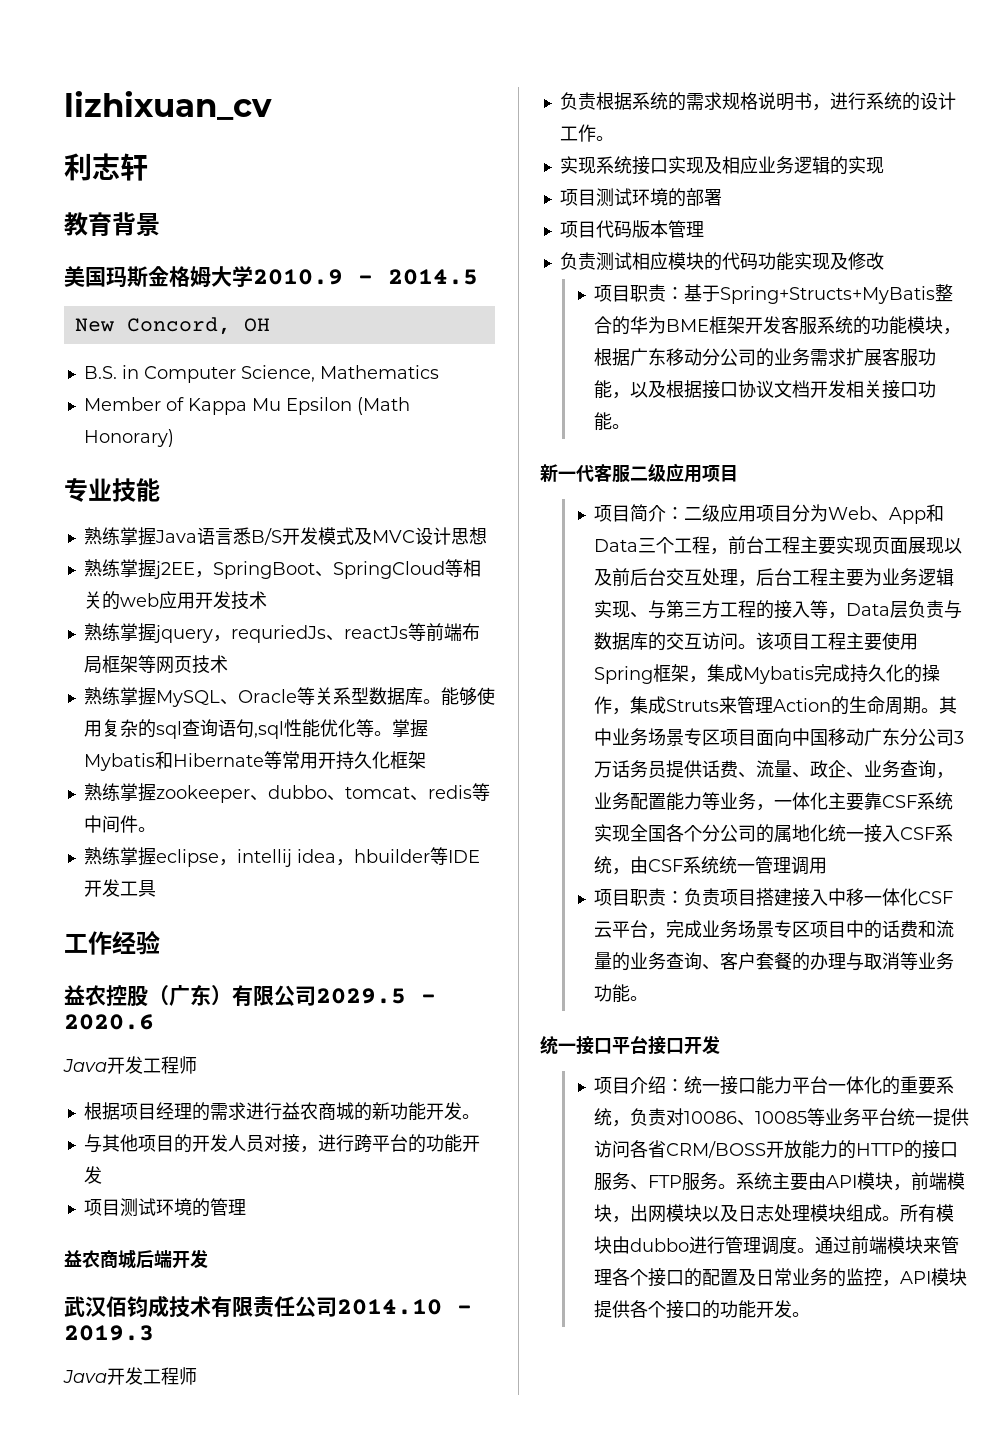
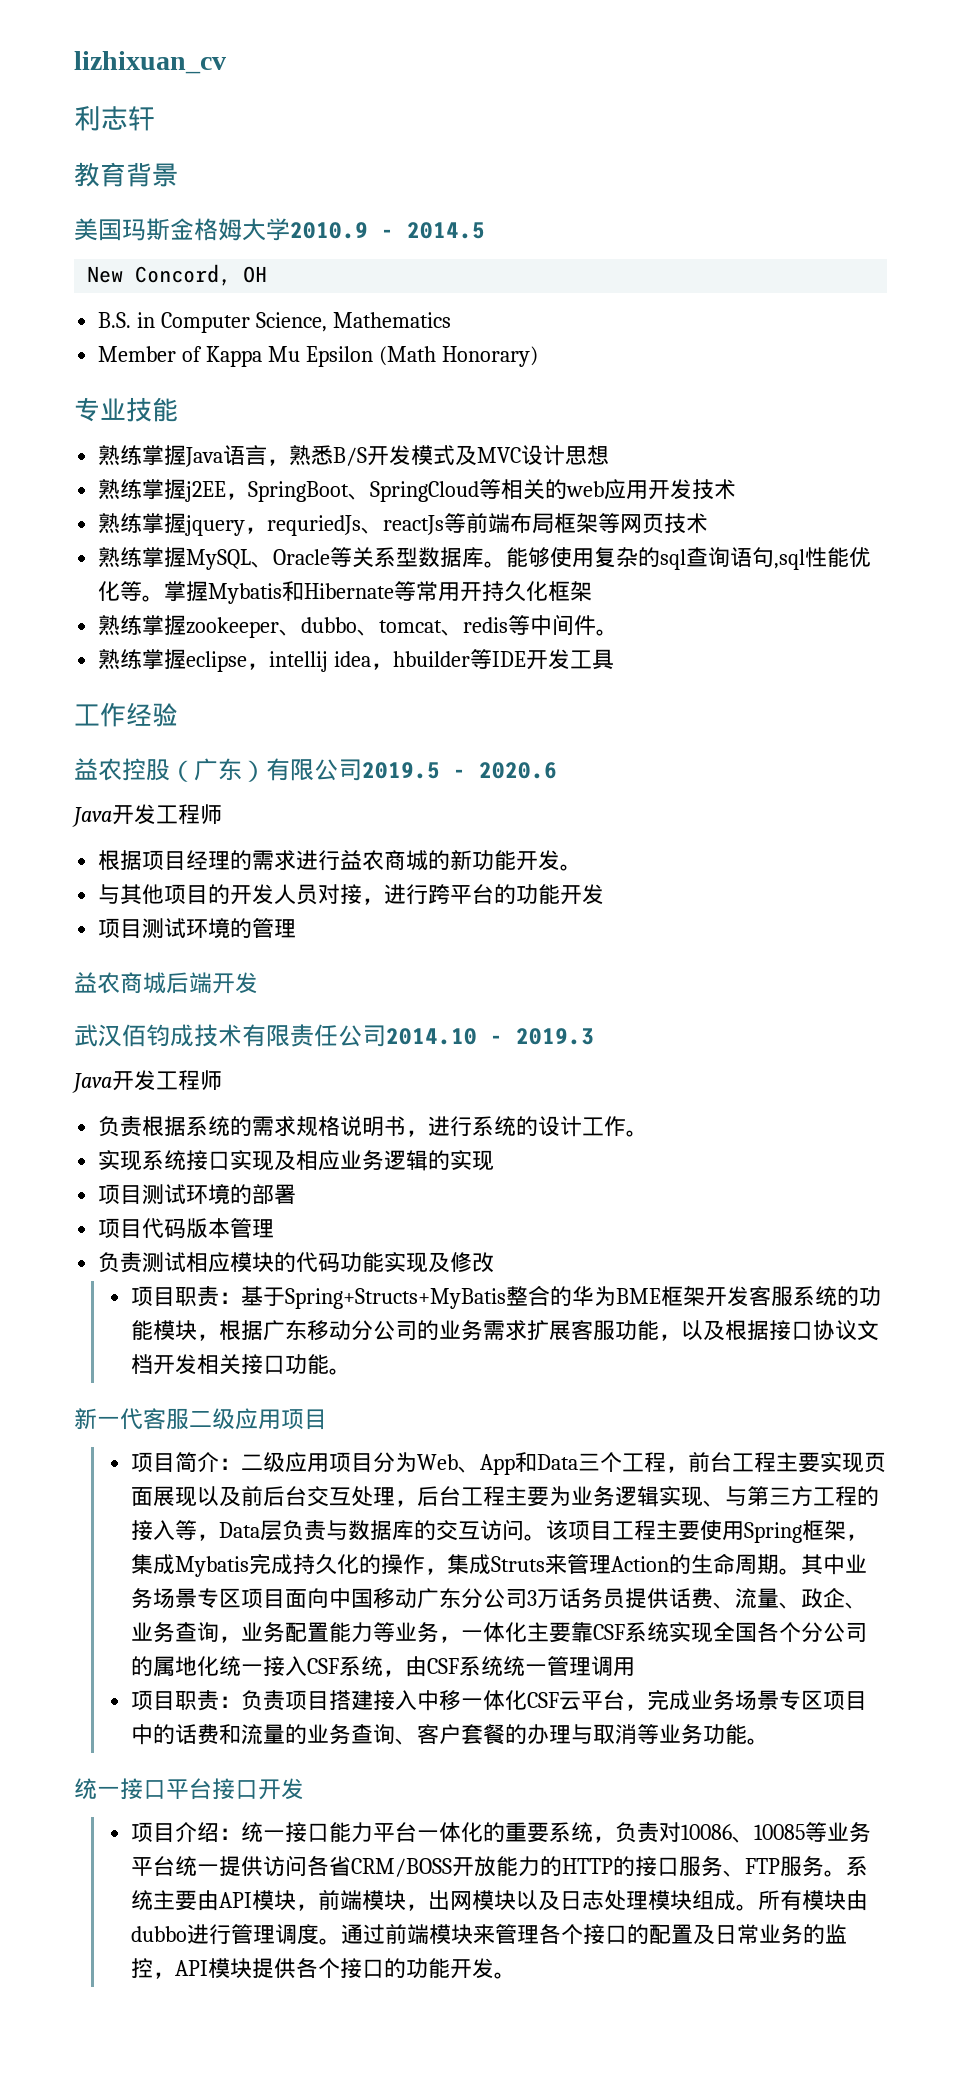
(233, 536) none -> [267,445,312,466] ，熟
[316,988,406,1004] 2029.5 -> [362,762,440,779] 2019.5

